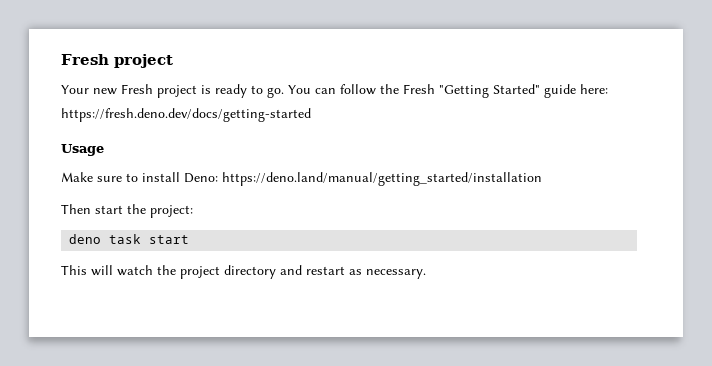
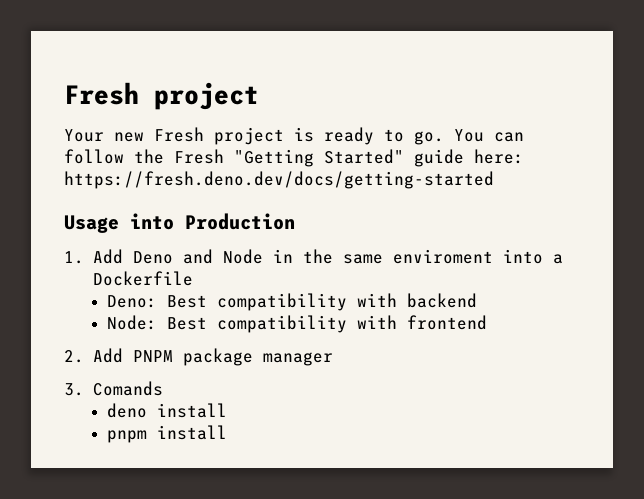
[61,172,542,186] [61,204,193,218] [69,234,190,244] [61,265,426,279] // Make sure to install Deno: https://deno.land/manual/getting_started/installation // Then start the project: // deno task start // This will watch the project directory and restart as necessary. -> [130,213,295,230] [64,249,563,264] [92,271,193,286] [107,293,478,311] [107,315,488,333] [64,348,333,366] [64,381,163,396] [107,403,228,418] [107,425,228,443] into Production // 1. Add Deno and Node in the same enviroment into a Dockerfile // Deno: Best compatibility with backend // Node: Best compatibility with frontend // 2. Add PNPM package manager // 3. Comands // deno install // pnpm install

